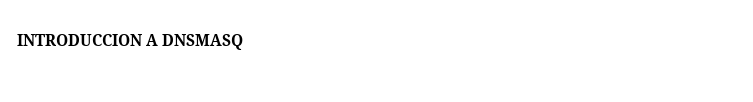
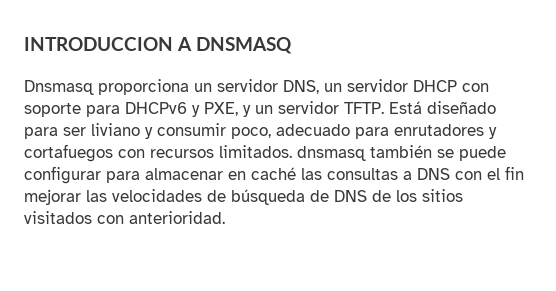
(244, 42) none -> [24,79,489,95] [24,101,496,117] [24,123,497,139] [24,144,506,162] [24,166,524,184] [24,189,463,205] [24,211,225,224] // Dnsmasq proporciona un servidor DNS, un servidor DHCP con soporte para DHCPv6 y PXE, y un servidor TFTP. Está diseñado para ser liviano y consumir poco, adecuado para enrutadores y cortafuegos con recursos limitados. dnsmasq también se puede configurar para almacenar en caché las consultas a DNS con el fin mejorar las velocidades de búsqueda de DNS de los sitios visitados con anterioridad.

